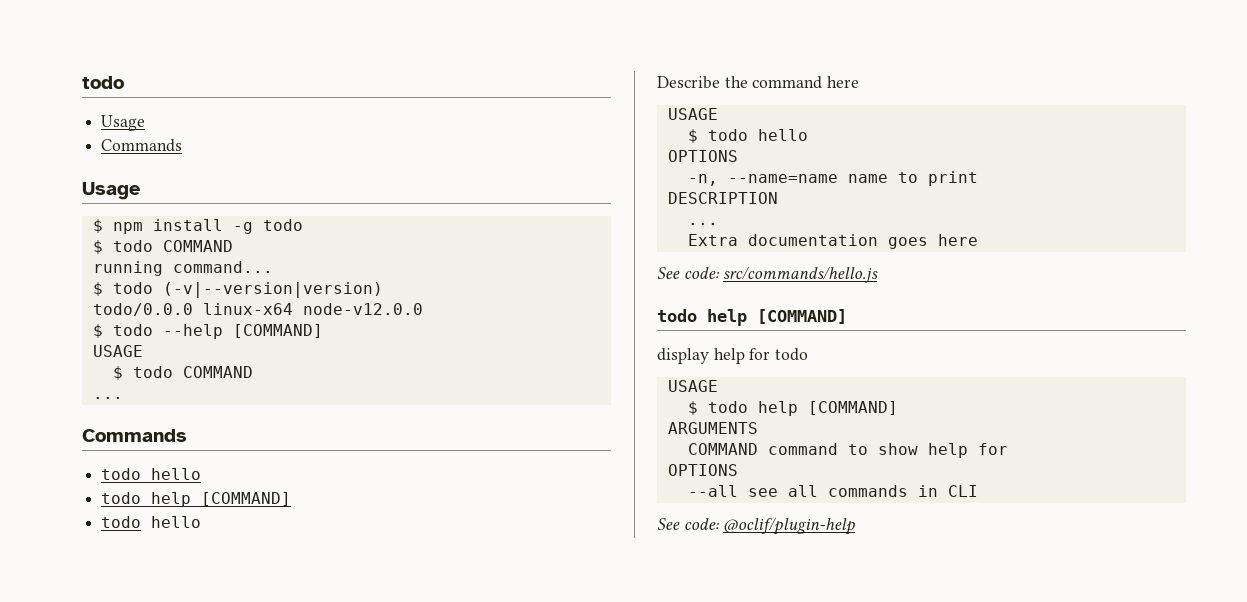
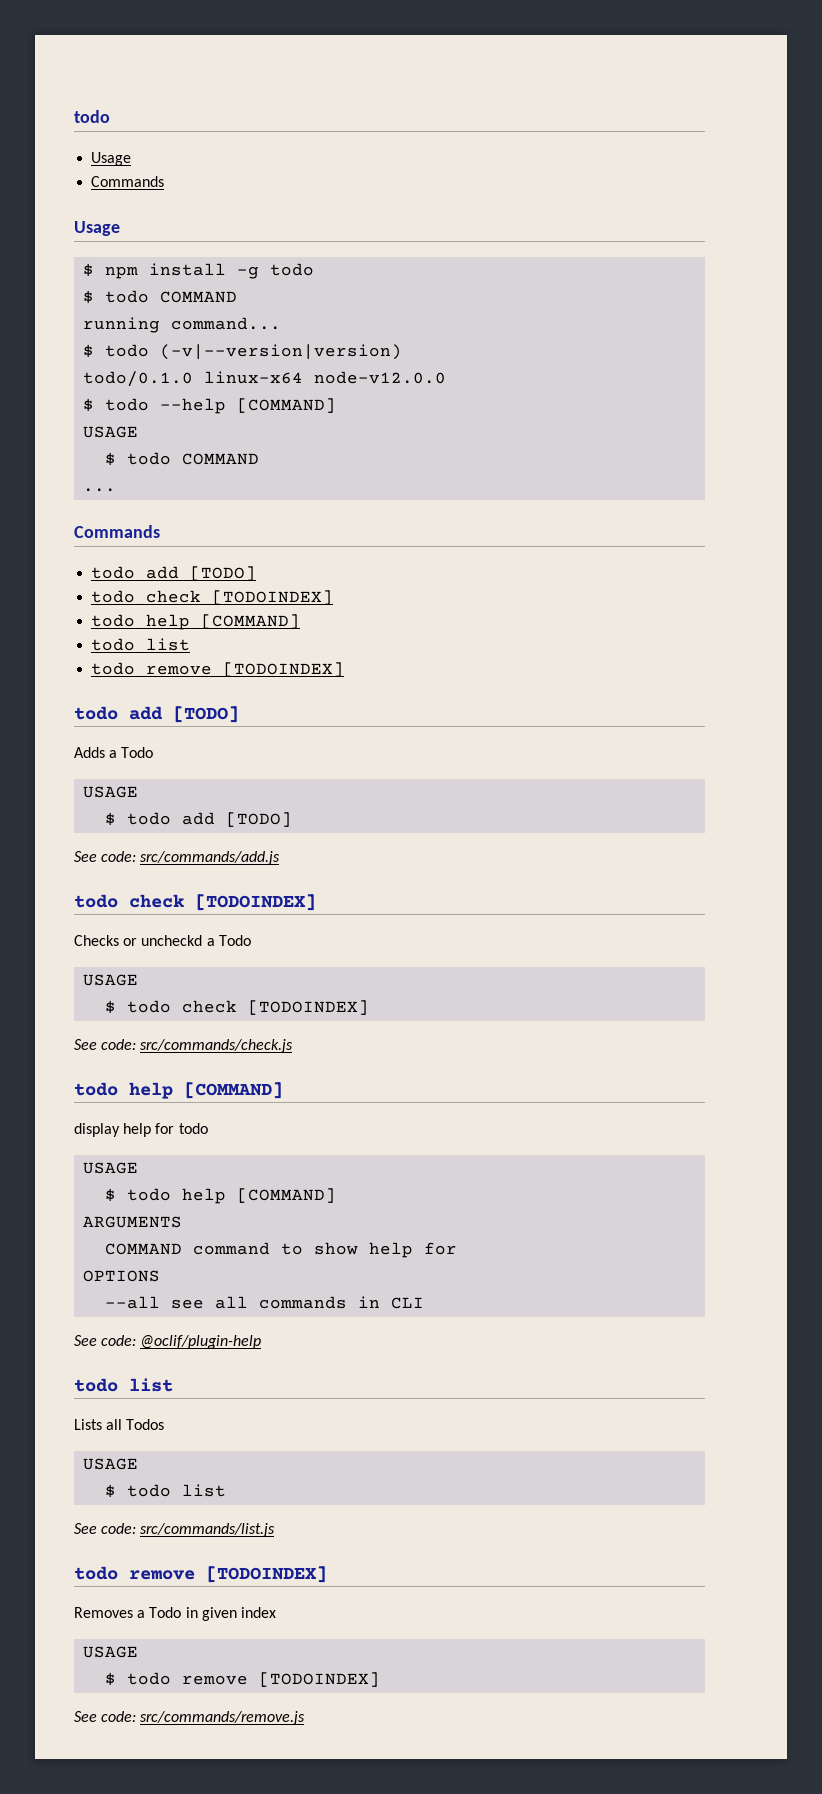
[92,303,193,316] todo/0.0.0 -> [83,371,194,387] todo/0.1.0
[151,468,202,480] hello -> [146,566,257,581] [91,590,334,605] add [TODO] // todo check [TODOINDEX]
[151,516,202,528] [657,76,860,89] [667,108,718,120] [687,129,808,143] [667,150,738,162] [687,171,978,186] [667,192,778,204] [687,223,718,225] [687,234,978,249] [657,266,879,283] hello // Describe the command here // USAGE // $ todo hello // OPTIONS // -n, --name=name name to print // DESCRIPTION // ... // Extra documentation goes here // See code: src/commands/hello.js -> [146,638,191,651] [91,662,345,677] [74,706,239,723] [74,747,154,758] [83,786,139,798] [105,812,293,827] [74,851,281,865] [74,894,316,911] [74,935,251,946] [83,974,139,986] [105,1000,370,1015] [74,1039,294,1053] list // todo remove [TODOINDEX] // todo add [TODO] // Adds a Todo // USAGE // $ todo add [TODO] // See code: src/commands/add.js // todo check [TODOINDEX] // Checks or uncheckd a Todo // USAGE // $ todo check [TODOINDEX] // See code: src/commands/check.js
(856, 526) none -> [74,1378,173,1392] [74,1419,165,1430] [83,1458,139,1470] [105,1484,227,1498] [74,1523,276,1537] [74,1566,327,1583] [74,1607,276,1621] [83,1646,139,1658] [105,1672,381,1687] [74,1711,306,1725] // todo list // Lists all Todos // USAGE // $ todo list // See code: src/commands/list.js // todo remove [TODOINDEX] // Removes a Todo in given index // USAGE // $ todo remove [TODOINDEX] // See code: src/commands/remove.js

